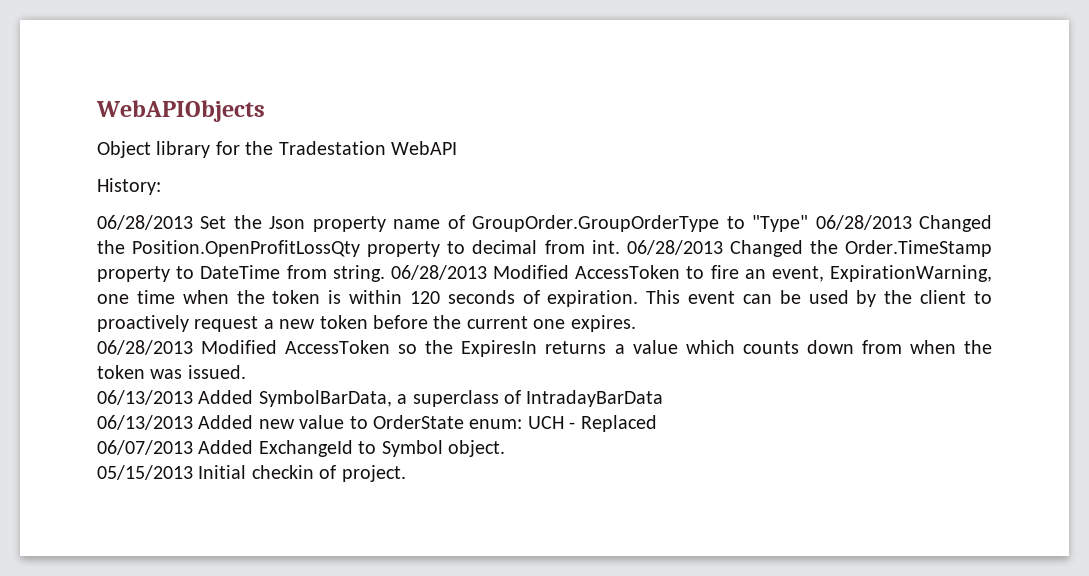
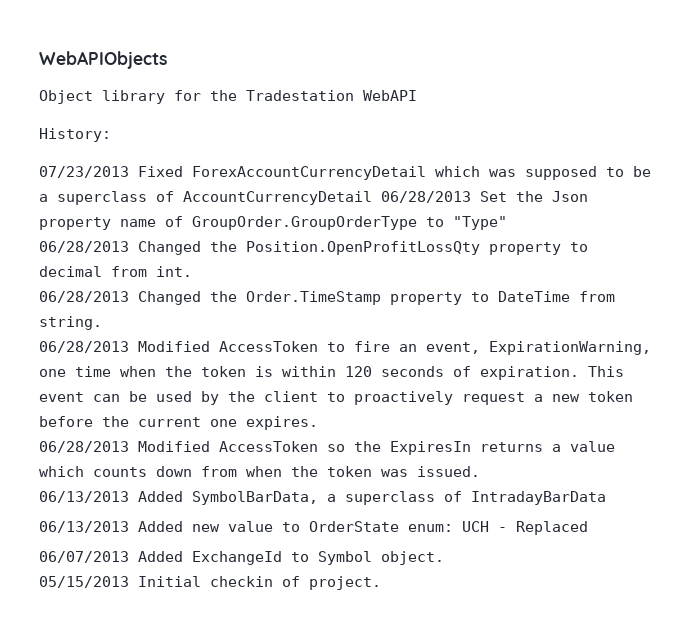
(161, 186) none -> [39,166,651,180] [39,191,372,205] 07/23/2013 Fixed ForexAccountCurrencyDetail which was supposed to be a superclass of AccountCurrencyDetail
(809, 223) none -> (507, 223) //
(620, 247) none -> (192, 271) //
(385, 273) none -> (102, 323) //

